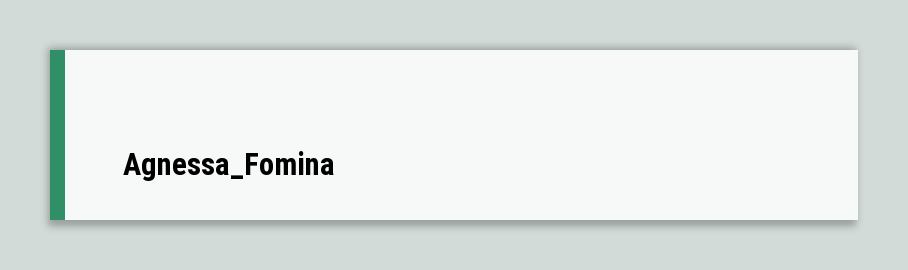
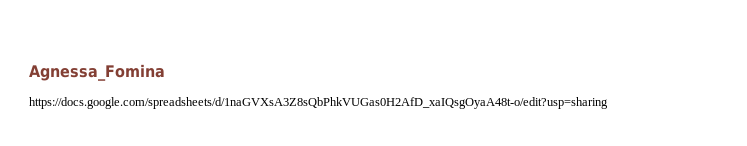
(335, 166) none -> [29,97,608,109] // https://docs.google.com/spreadsheets/d/1naGVXsA3Z8sQbPhkVUGas0H2AfD_xaIQsgOyaA48t-o/edit?usp=sharing

